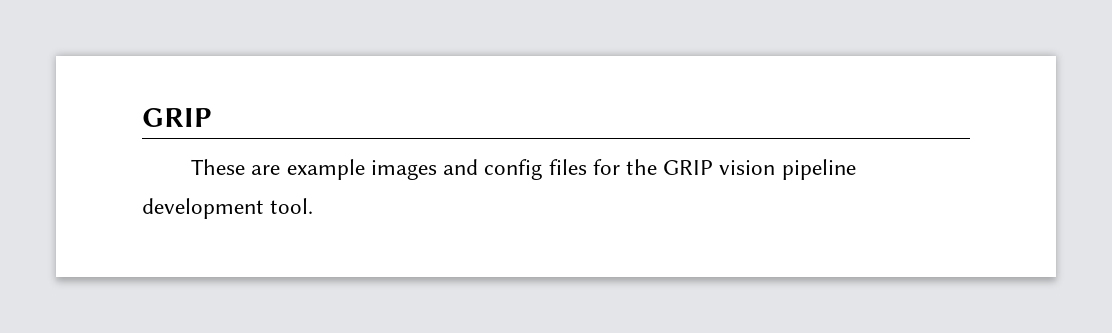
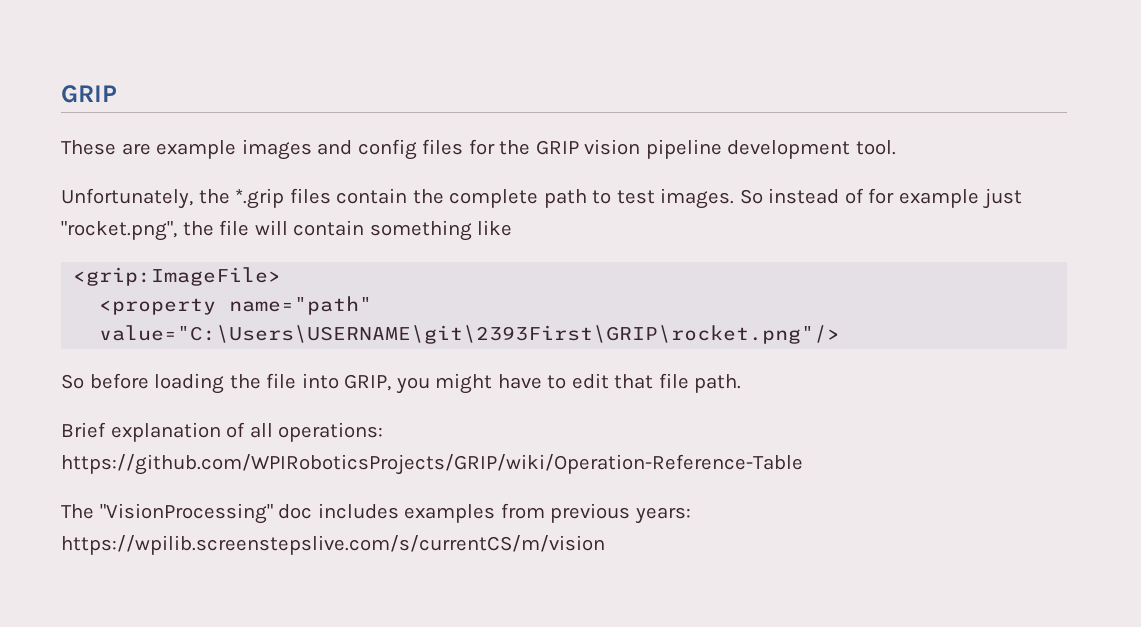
(314, 206) none -> [61,188,1022,209] [61,220,513,241] [73,267,282,286] [99,296,373,315] [99,325,841,344] [61,373,742,394] [61,422,384,442] [61,454,803,475] [61,503,691,524] [61,535,605,555] // Unfortunately, the *.grip files contain the complete path to test images. So instead of for example just "rocket.png", the file will contain something like // <grip:ImageFile> // <property name="path" value="C:\Users\USERNAME\git\2393First\GRIP\rocket.png"/> // So before loading the file into GRIP, you might have to edit that file path. // Brief explanation of all operations: https://github.com/WPIRoboticsProjects/GRIP/wiki/Operation-Reference-Table // The "VisionProcessing" doc includes examples from previous years: https://wpilib.screenstepslive.com/s/currentCS/m/vision

